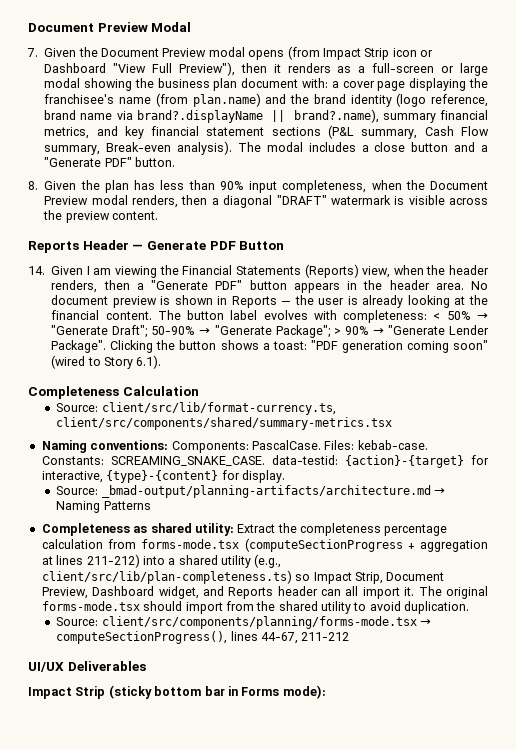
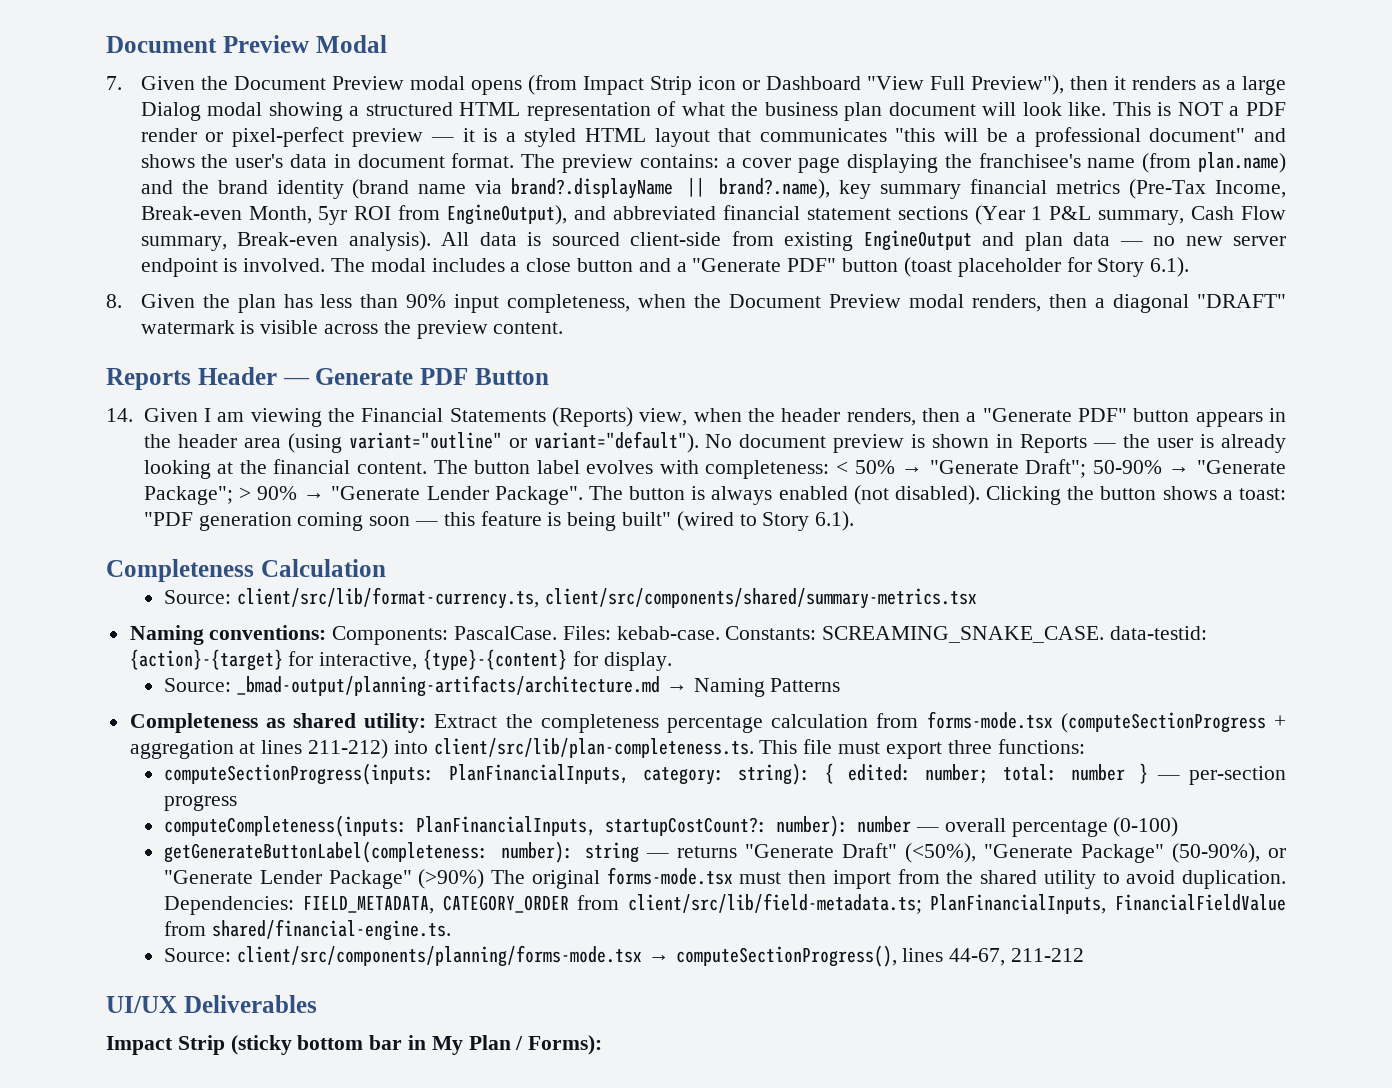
[372,63,488,76] [44,78,329,91] full-screen or large modal showing the business plan document with: -> [1242,76,1286,95] [140,101,1286,121] [140,127,1286,147] [140,153,719,173] large Dialog modal showing a structured HTML representation of what the business plan document will look like. This is NOT a PDF render or pixel-perfect preview — it is a styled HTML layout that communicates "this will be a professional document" and shows the user's data in document format. The preview contains:
[396,93,488,107] [44,110,77,120] (logo reference, brand -> [352,179,410,199] (brand
(379, 116) none -> [839,180,872,199] key
[44,125,355,139] metrics, and key financial statement sections (P&L -> [1056,179,1286,199] [140,204,1092,225] metrics (Pre-Tax Income, Break-even Month, 5yr ROI from EngineOutput), and abbreviated financial statement sections (Year 1 P&L
(232, 148) none -> [441,230,1286,251] [140,258,326,277] All data is sourced client-side from existing EngineOutput and plan data — no new server endpoint is involved.
[135,157,175,167] button. -> [842,257,1190,277] button (toast placeholder for Story 6.1).
[435,283,464,290] area. -> [243,431,699,453] area (using variant="outline" or variant="default").
(107, 346) none -> [588,485,980,505] The button is always enabled (not disabled).
[452,340,488,350] soon" -> [369,511,671,531] soon — this feature is being built"
[168,554,282,568] [41,570,445,584] [41,586,415,599] a shared utility (e.g., client/src/lib/plan-completeness.ts) so Impact Strip, Document Preview, Dashboard widget, and Reports header can all import it. -> [433,738,1085,759] [164,763,1287,785] [164,795,238,811] [164,815,1179,837] [164,841,1286,863] [164,869,485,889] client/src/lib/plan-completeness.ts. This file must export three functions: // computeSectionProgress(inputs: PlanFinancialInputs, category: string): { edited: number; total: number } — per-section progress // computeCompleteness(inputs: PlanFinancialInputs, startupCostCount?: number): number — overall percentage (0-100) // getGenerateButtonLabel(completeness: number): string — returns "Generate Draft" (<50%), "Generate Package" (50-90%), or "Generate Lender Package" (>90%)
[143,601,183,611] should -> [739,870,827,884] must then
(470, 607) none -> [164,893,1286,915] [164,919,452,941] Dependencies: FIELD_METADATA, CATEGORY_ORDER from client/src/lib/field-metadata.ts; PlanFinancialInputs, FinancialFieldValue from shared/financial-engine.ts.
[241,685,326,699] Forms mode): -> [431,1035,603,1055] My Plan / Forms):

